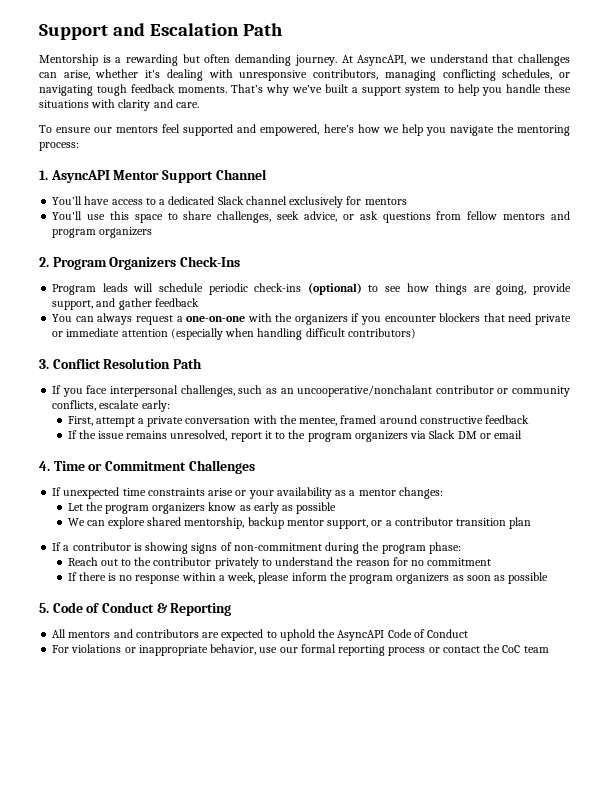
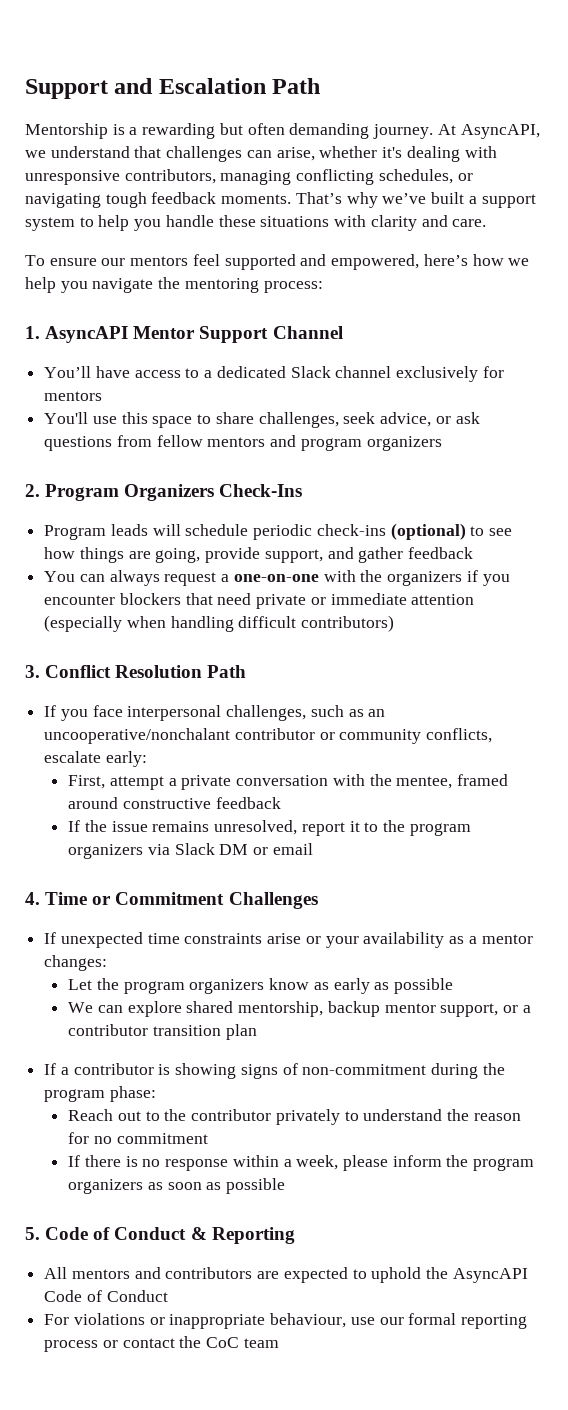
[210,644,257,655] behavior, -> [270,1313,347,1328] behaviour,

